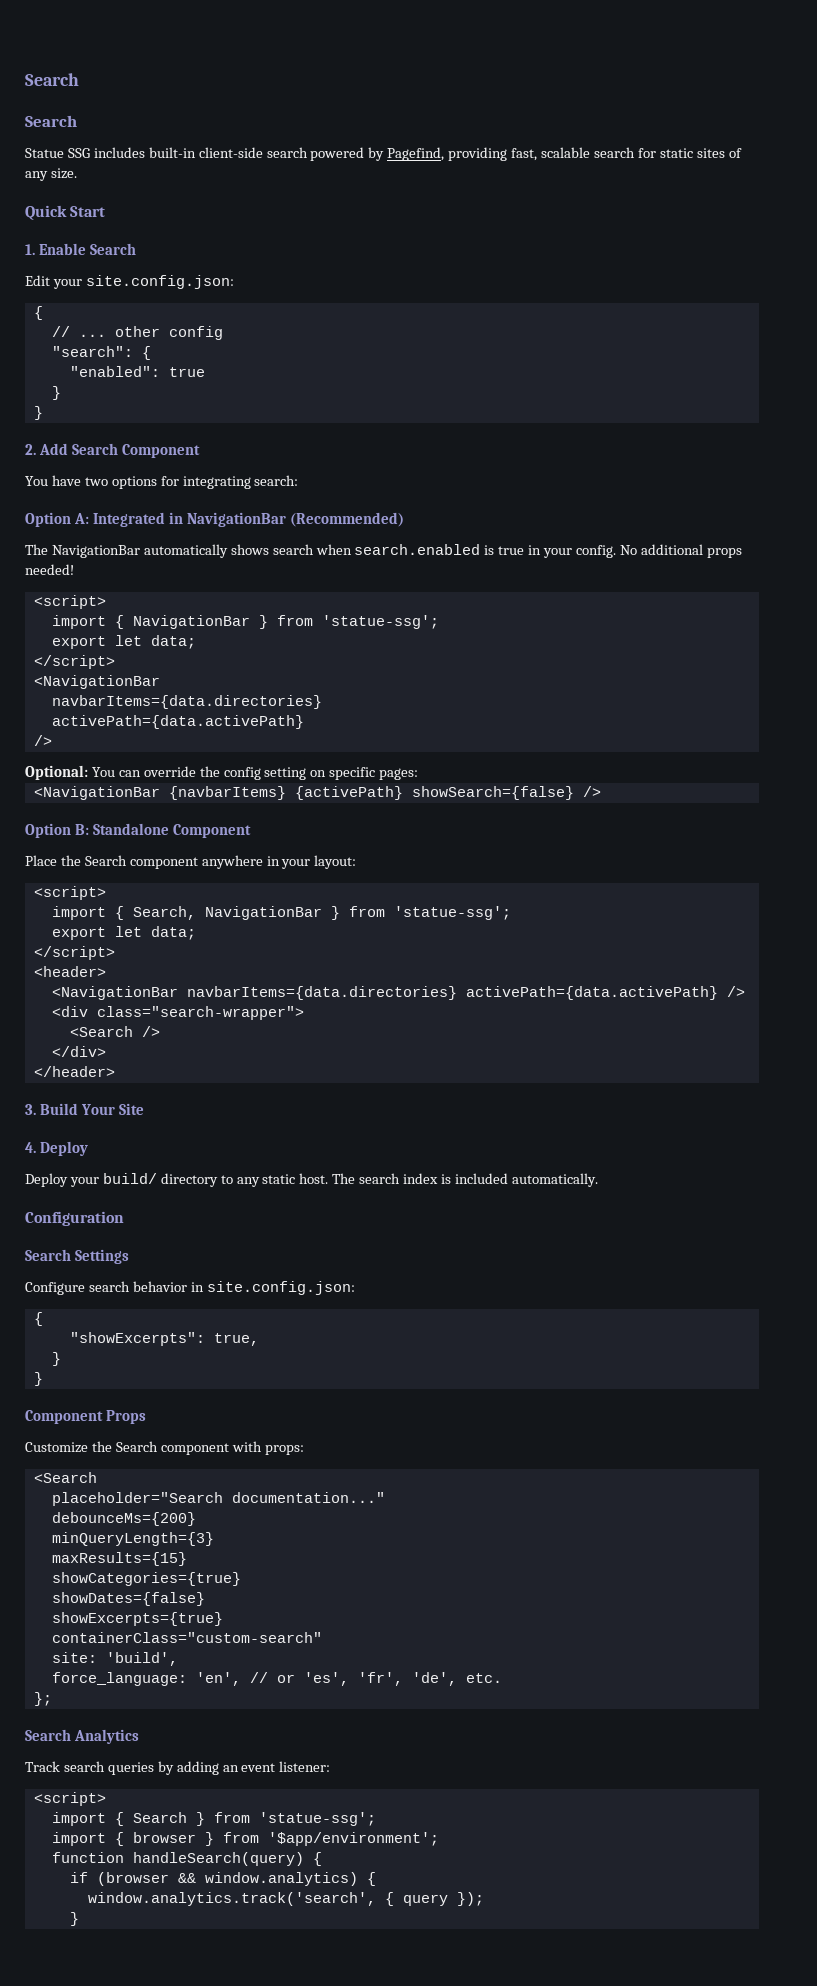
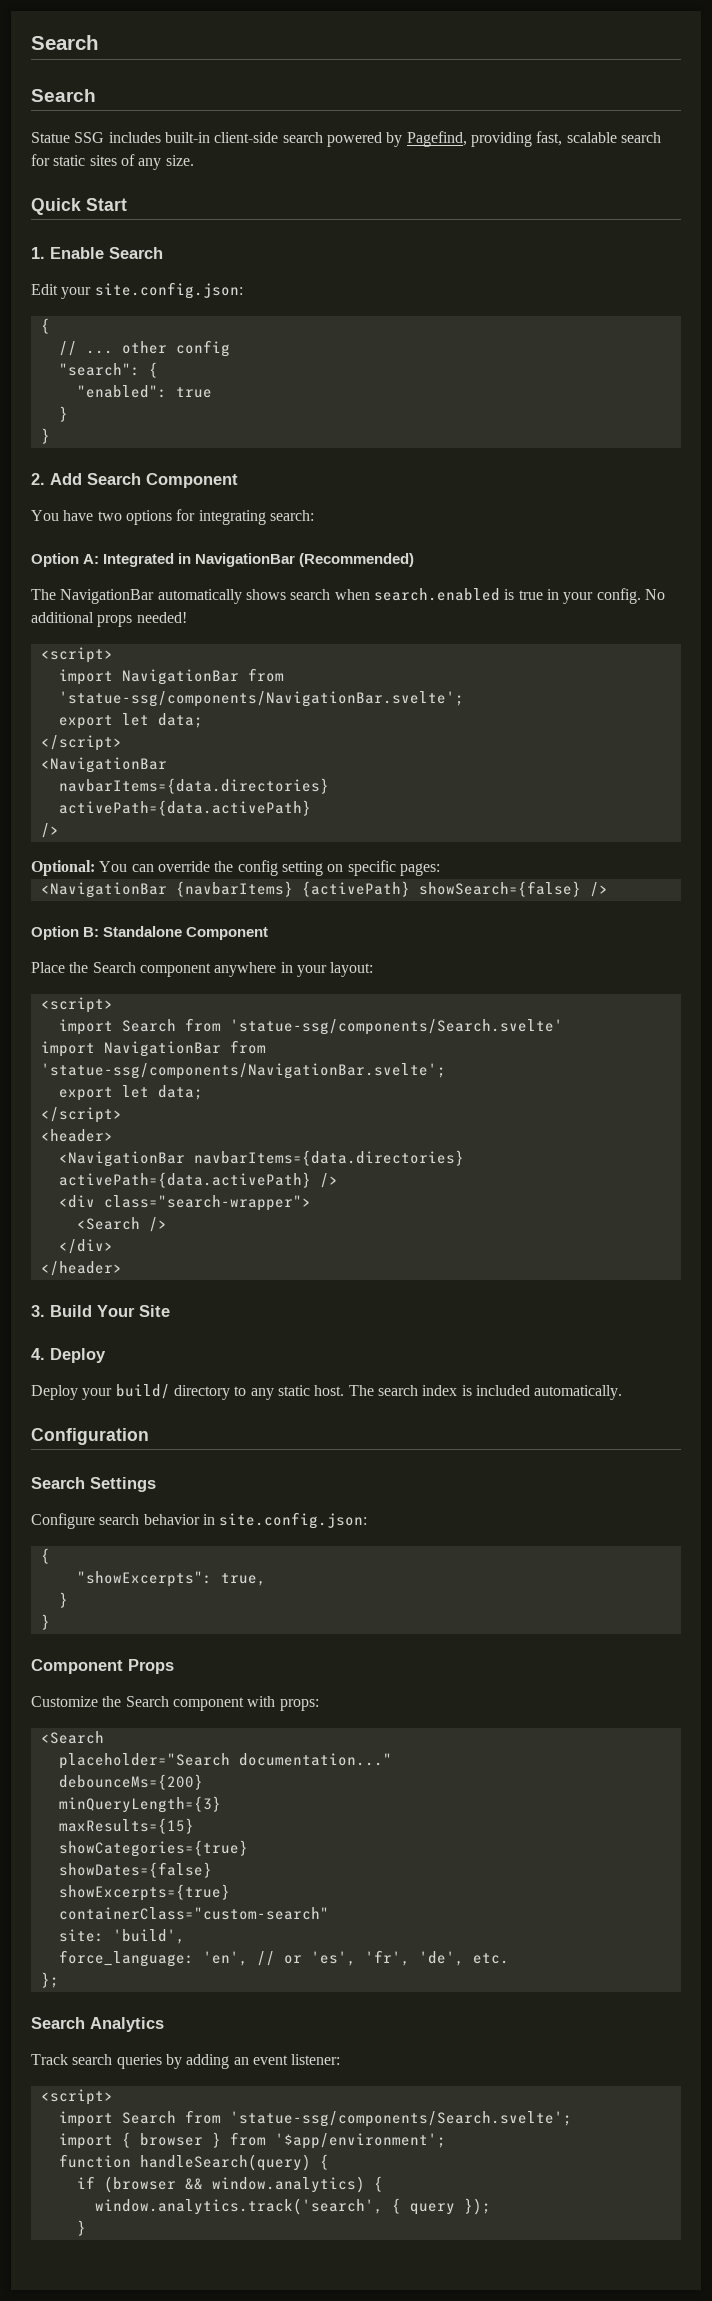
[114,615,439,629] { NavigationBar } from 'statue-ssg'; -> [121,668,284,685] [58,691,464,707] NavigationBar from 'statue-ssg/components/NavigationBar.svelte';
[114,906,511,920] { Search, NavigationBar } from 'statue-ssg'; -> [121,1018,563,1035] [40,1040,266,1057] [40,1063,446,1079] Search from 'statue-ssg/components/Search.svelte' // import NavigationBar from 'statue-ssg/components/NavigationBar.svelte';
[114,1812,376,1826] { Search } from 'statue-ssg'; -> [121,2110,572,2127] Search from 'statue-ssg/components/Search.svelte';

